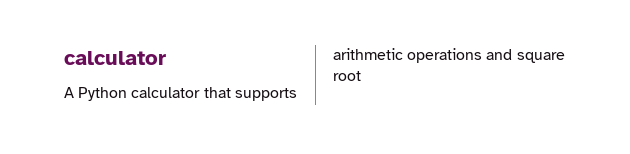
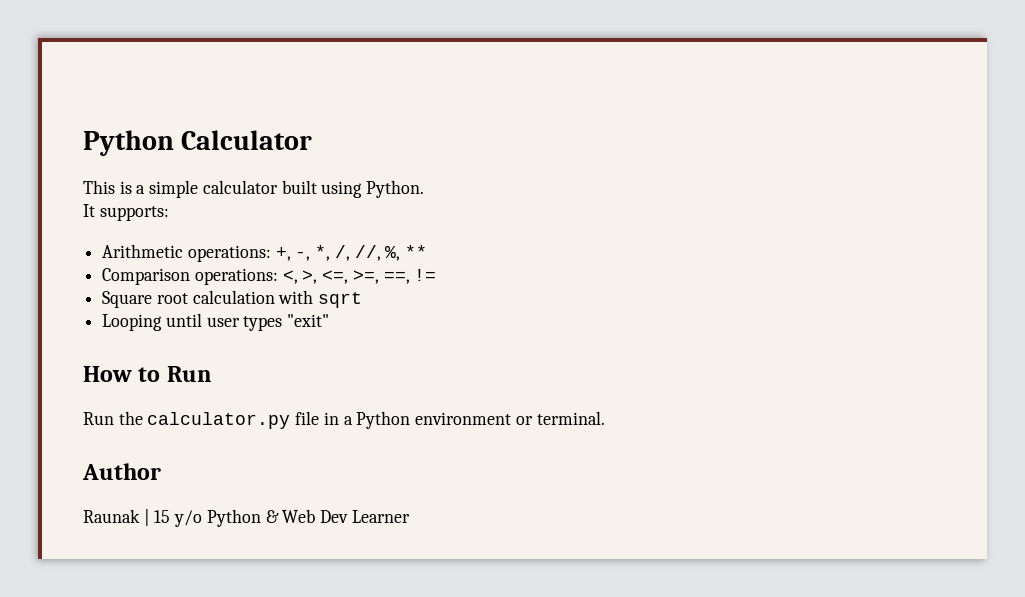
[64,51,166,65] [64,87,297,101] [333,48,565,63] [333,71,361,81] calculator // A Python calculator that supports arithmetic operations and square root -> [83,130,313,156] [83,180,425,198] [83,204,169,221] [102,244,428,262] [102,268,437,285] [102,290,363,308] [102,313,330,331] [83,366,212,382] [83,411,605,429] [82,463,161,480] [83,509,410,527] Python Calculator // This is a simple calculator built using Python. // It supports: // Arithmetic operations: +, -, *, /, //, %, ** // Comparison operations: <, >, <=, >=, ==, != // Square root calculation with sqrt // Looping until user types "exit" // How to Run // Run the calculator.py file in a Python environment or terminal. // Author // Raunak | 15 y/o Python & Web Dev Learner

